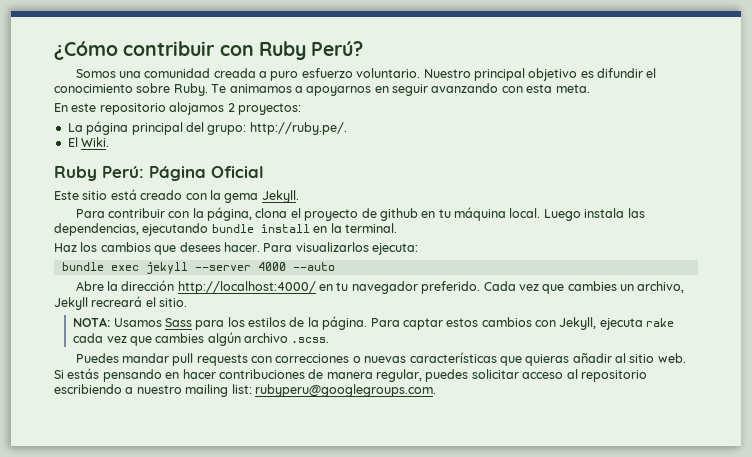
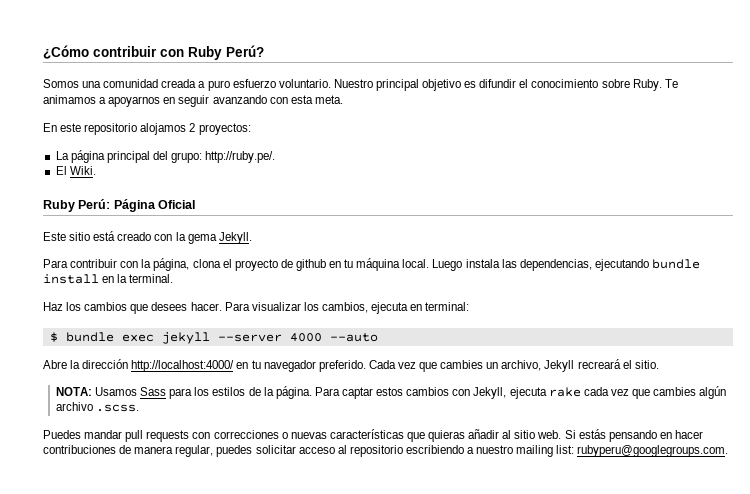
[295,242,418,255] visualizarlos ejecuta: // -> [251,302,470,314] [49,332,58,342] visualizar los cambios, ejecuta en terminal: // $

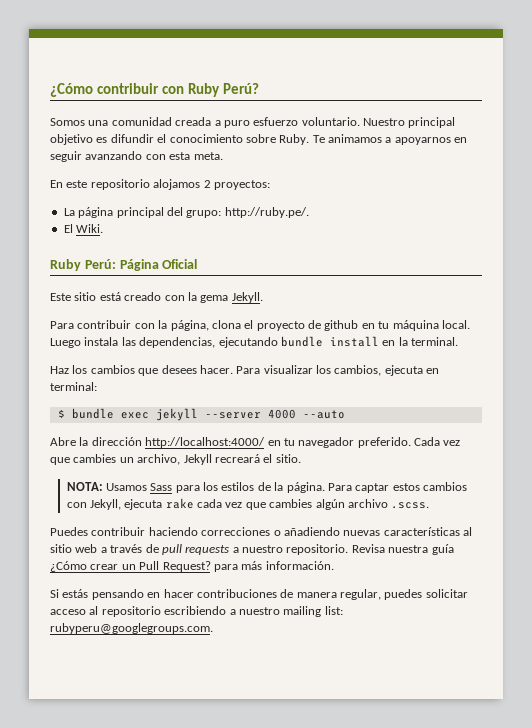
[84,429,562,442] mandar pull requests con correcciones o nuevas características que quieras añadir al sitio web. -> [91,527,472,536] [50,544,454,555] [50,561,334,572] contribuir haciendo correcciones o añadiendo nuevas características al sitio web a través de pull requests a nuestro repositorio. Revisa nuestra guía ¿Cómo crear un Pull Request? para más información. //

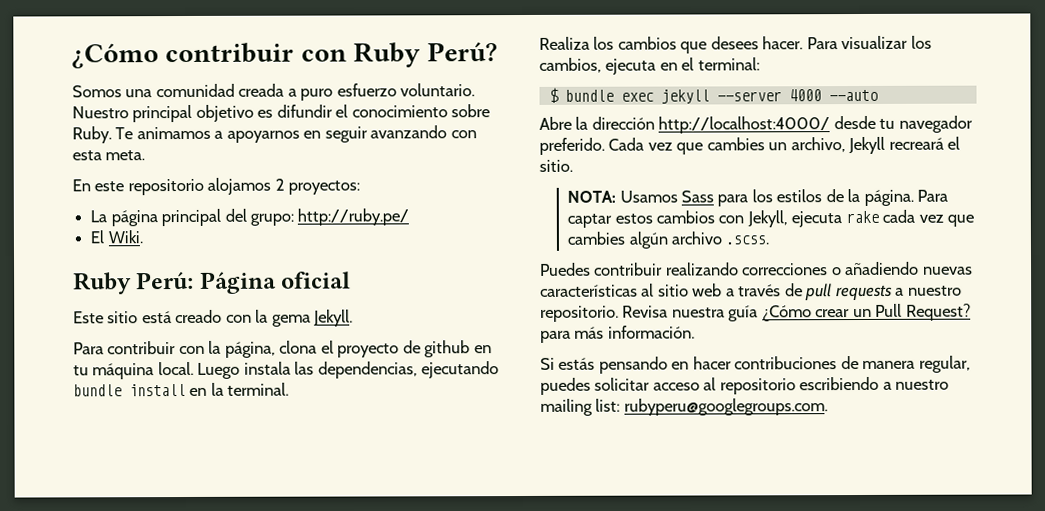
[224,207,309,218] http://ruby.pe/. -> [297,208,410,226] http://ruby.pe/
[162,259,198,269] Oficial -> [281,271,352,289] oficial
[50,366,69,374] Haz -> [539,36,590,50] Realiza
(440, 371) none -> [681,57,695,71] el
[267,440,281,446] en -> [833,115,876,130] desde
[148,527,198,536] haciendo -> [665,262,739,276] realizando

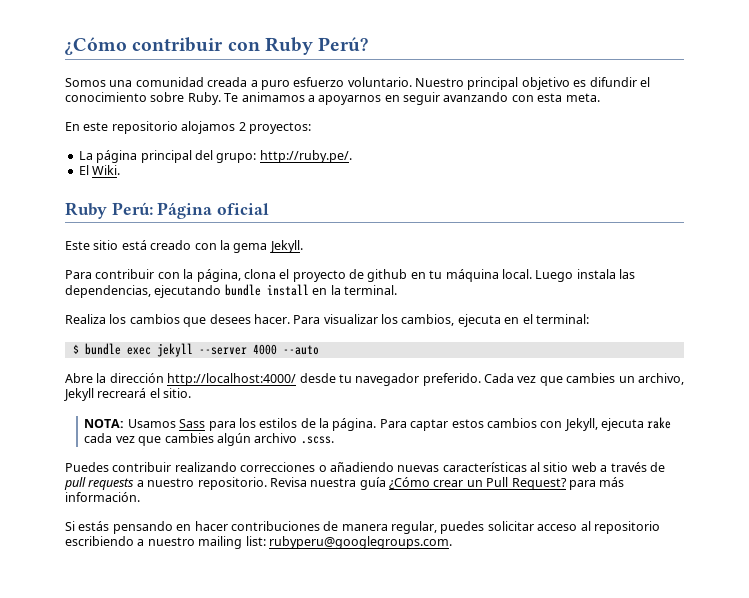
[297,208,410,226] http://ruby.pe/ -> [259,150,352,163] http://ruby.pe/.

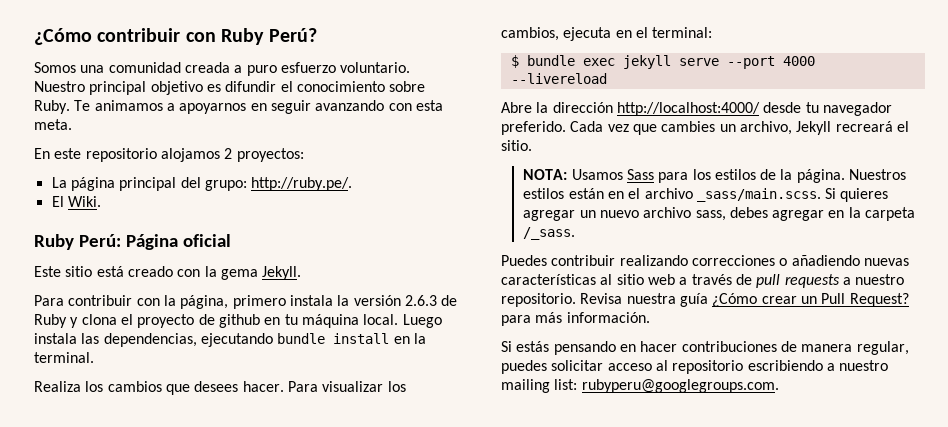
(241, 275) none -> [232,295,458,309] [34,314,79,328] primero instala la versión 2.6.3 de Ruby y
[198,344,319,355] --server 4000 --auto -> [678,56,815,69] [510,73,607,84] serve --port 4000 --livereload
[379,417,672,431] [84,433,334,446] Para captar estos cambios con Jekyll, ejecuta rake cada vez que cambies algún archivo .scss. -> [849,169,907,180] [523,188,889,202] [523,207,916,221] [523,227,576,240] Nuestros estilos están en el archivo _sass/main.scss. Si quieres agregar un nuevo archivo sass, debes agregar en la carpeta /_sass.

